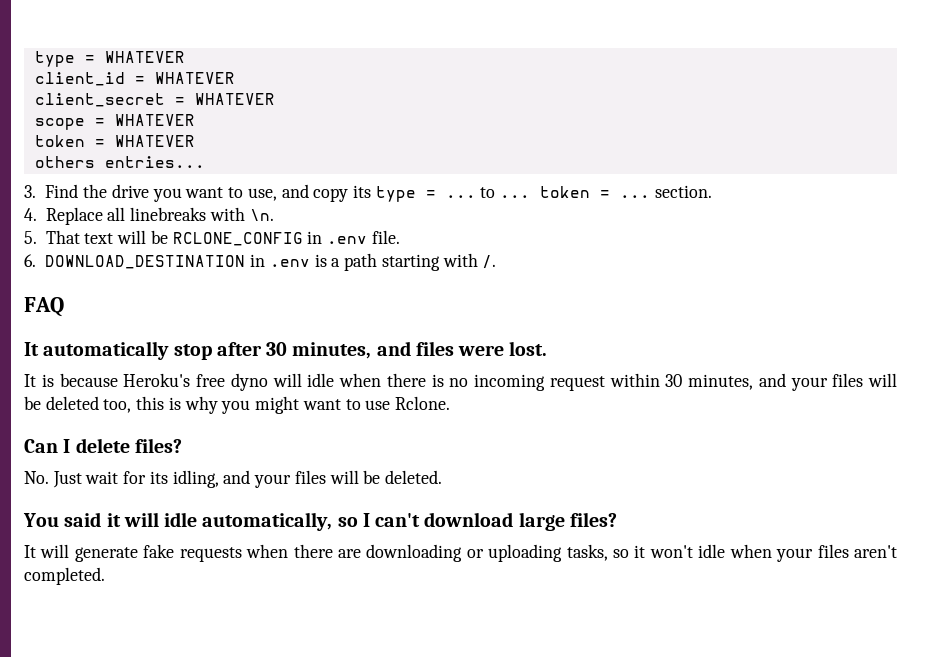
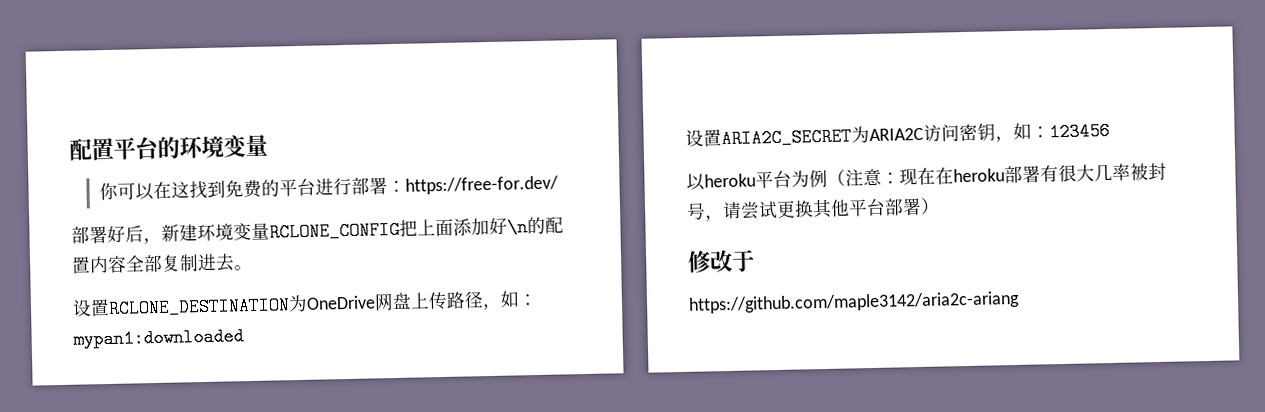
[34,51,185,67] [34,72,235,86] [34,93,275,107] [34,114,195,130] [34,135,195,147] [34,156,205,168] [24,184,712,202] [24,207,274,225] [24,230,400,246] [24,253,497,271] [24,297,64,317] [24,341,548,360] [24,373,897,391] [24,396,450,414] [24,438,182,453] [24,470,442,488] [23,512,617,531] [24,544,898,562] [24,567,105,585] type = WHATEVER // client_id = WHATEVER // client_secret = WHATEVER // scope = WHATEVER // token = WHATEVER // others entries... // 3. Find the drive you want to use, and copy its type = ... to ... token = ... section. // 4. Replace all linebreaks with \n. // 5. That text will be RCLONE_CONFIG in .env file. // 6. DOWNLOAD_DESTINATION in .env is a path starting with /. // FAQ // It automatically stop after 30 minutes, and files were lost. // It is because Heroku's free dyno will idle when there is no incoming request within 30 minutes, and your files will be deleted too, this is why you might want to use Rclone. // Can I delete files? // No. Just wait for its idling, and your files will be deleted. // You said it will idle automatically, so I can't download large files? // It will generate fake requests when there are downloading or uploading tasks, so it won't idle when your files aren't completed. -> [69,134,268,161] [98,175,559,201] [71,216,564,245] [71,253,253,274] [72,290,538,318] [73,327,244,349] [685,121,1110,149] [686,162,1167,191] [686,197,940,222] [687,249,755,273] [688,290,1020,314] 配置平台的环境变量 // 你可以在这找到免费的平台进行部署：https://free-for.dev/ // 部署好后，新建环境变量RCLONE_CONFIG把上面添加好\n的配置内容全部复制进去。 // 设置RCLONE_DESTINATION为OneDrive网盘上传路径，如：mypan1:downloaded // 设置ARIA2C_SECRET为ARIA2C访问密钥，如：123456 // 以heroku平台为例（注意：现在在heroku部署有很大几率被封号，请尝试更换其他平台部署） // 修改于 // https://github.com/maple3142/aria2c-ariang

